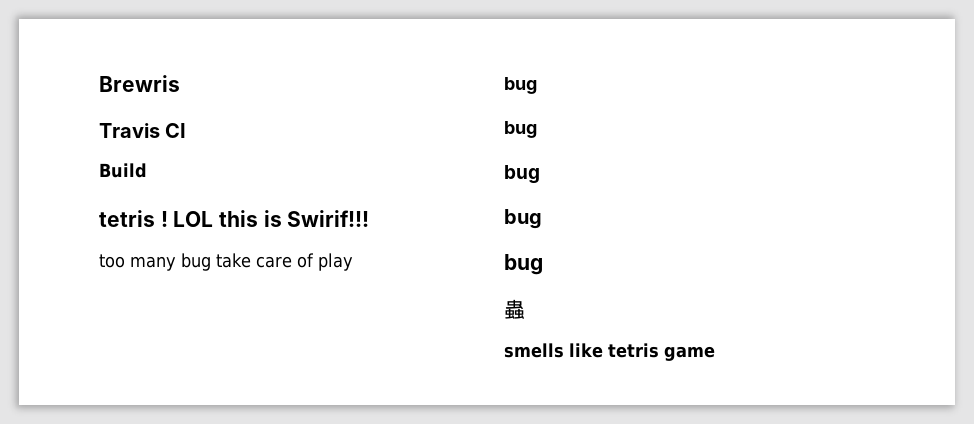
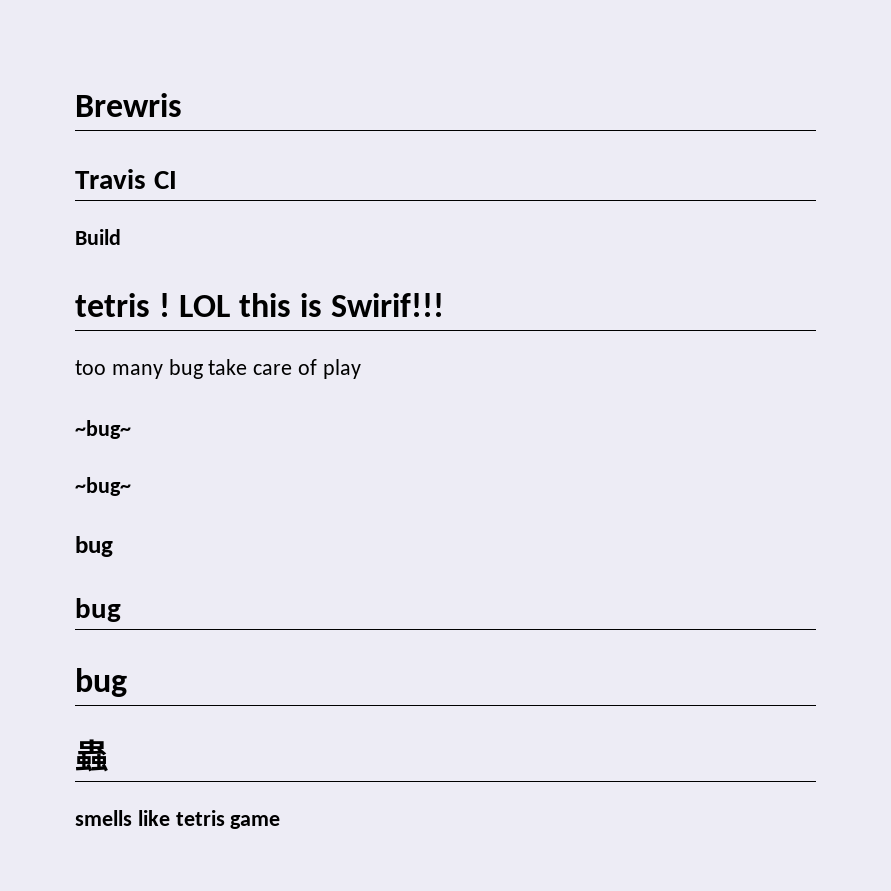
[504,77,537,94] [504,121,537,138] bug // bug -> [75,420,131,439] [75,477,131,496] ~bug~ // ~bug~

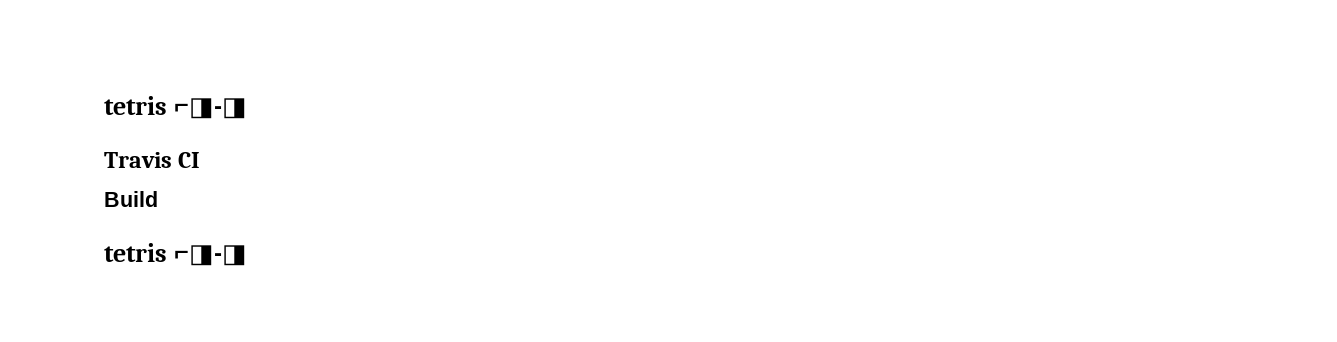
[75,93,182,117] Brewris -> [104,96,247,119] tetris ⌐◨-◨
[159,293,445,317] [75,359,361,379] [75,420,131,439] [75,477,131,496] [75,536,113,557] [75,598,121,622] [75,668,127,697] [75,739,109,772] [75,810,281,829] ! LOL this is Swirif!!! // too many bug take care of play // ~bug~ // ~bug~ // bug // bug // bug // 蟲 // smells like tetris game -> [173,245,247,266] ⌐◨-◨

